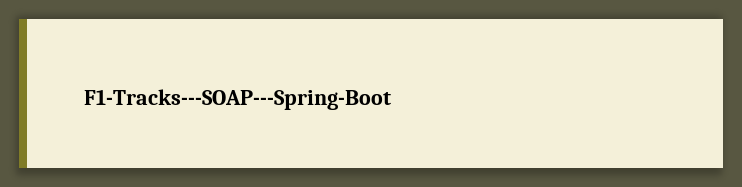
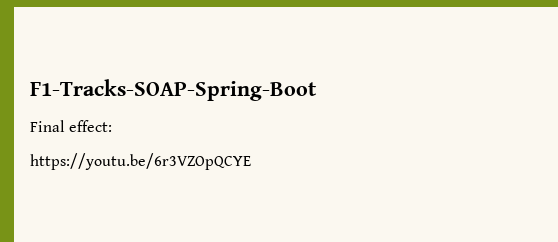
[84,89,391,110] F1-Tracks---SOAP---Spring-Boot -> [30,79,317,101] [30,120,113,132] [30,153,251,170] F1-Tracks-SOAP-Spring-Boot // Final effect: // https://youtu.be/6r3VZOpQCYE

